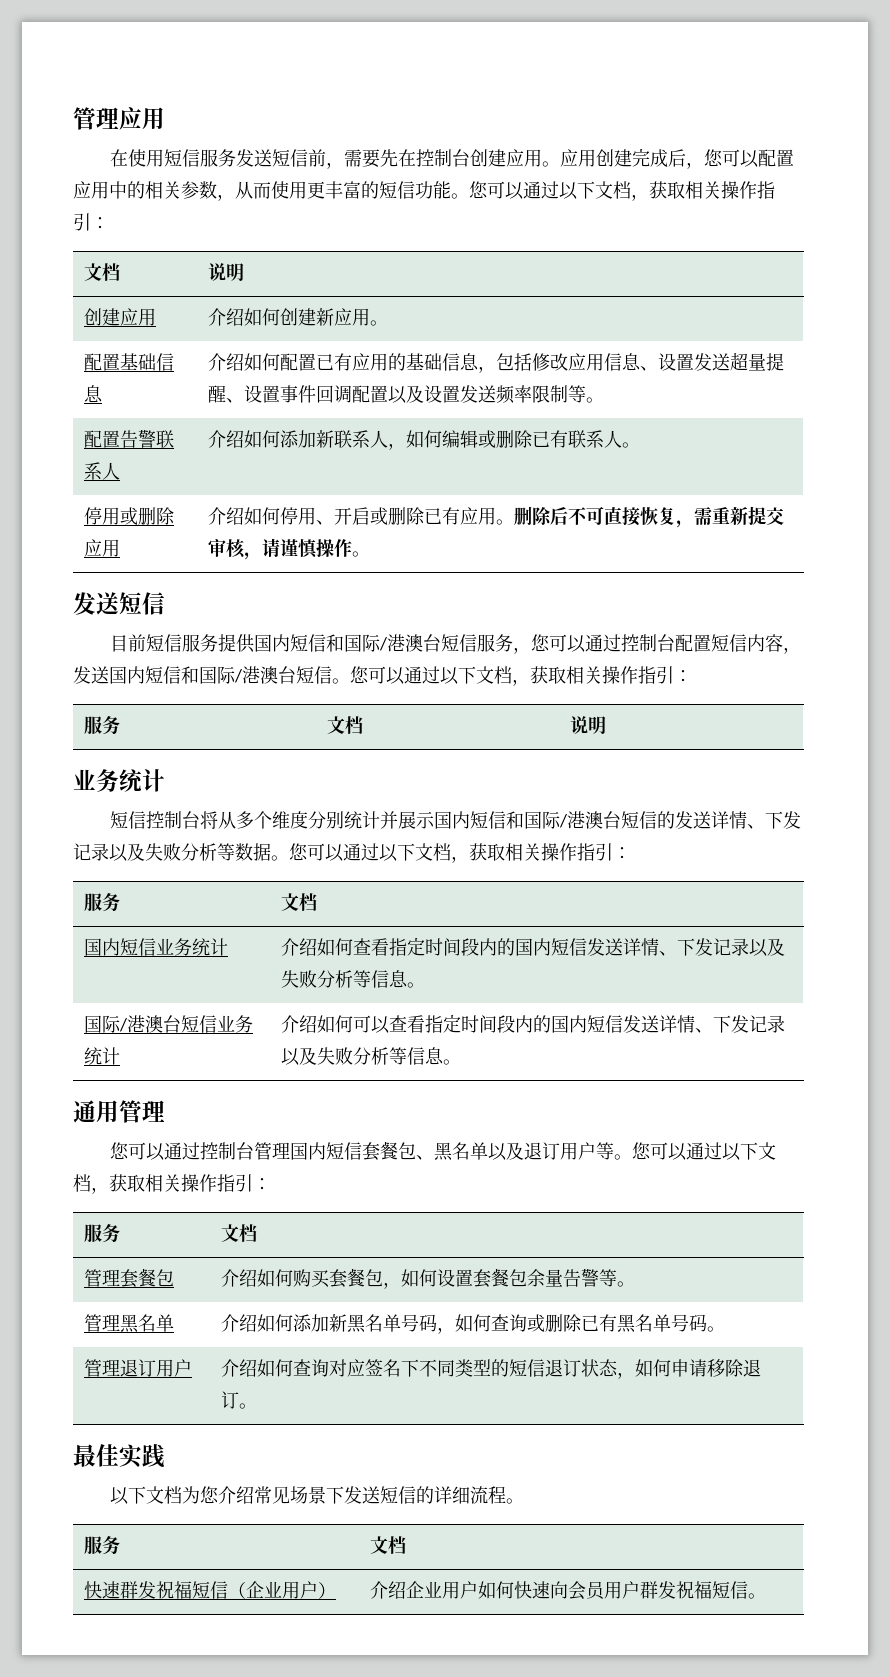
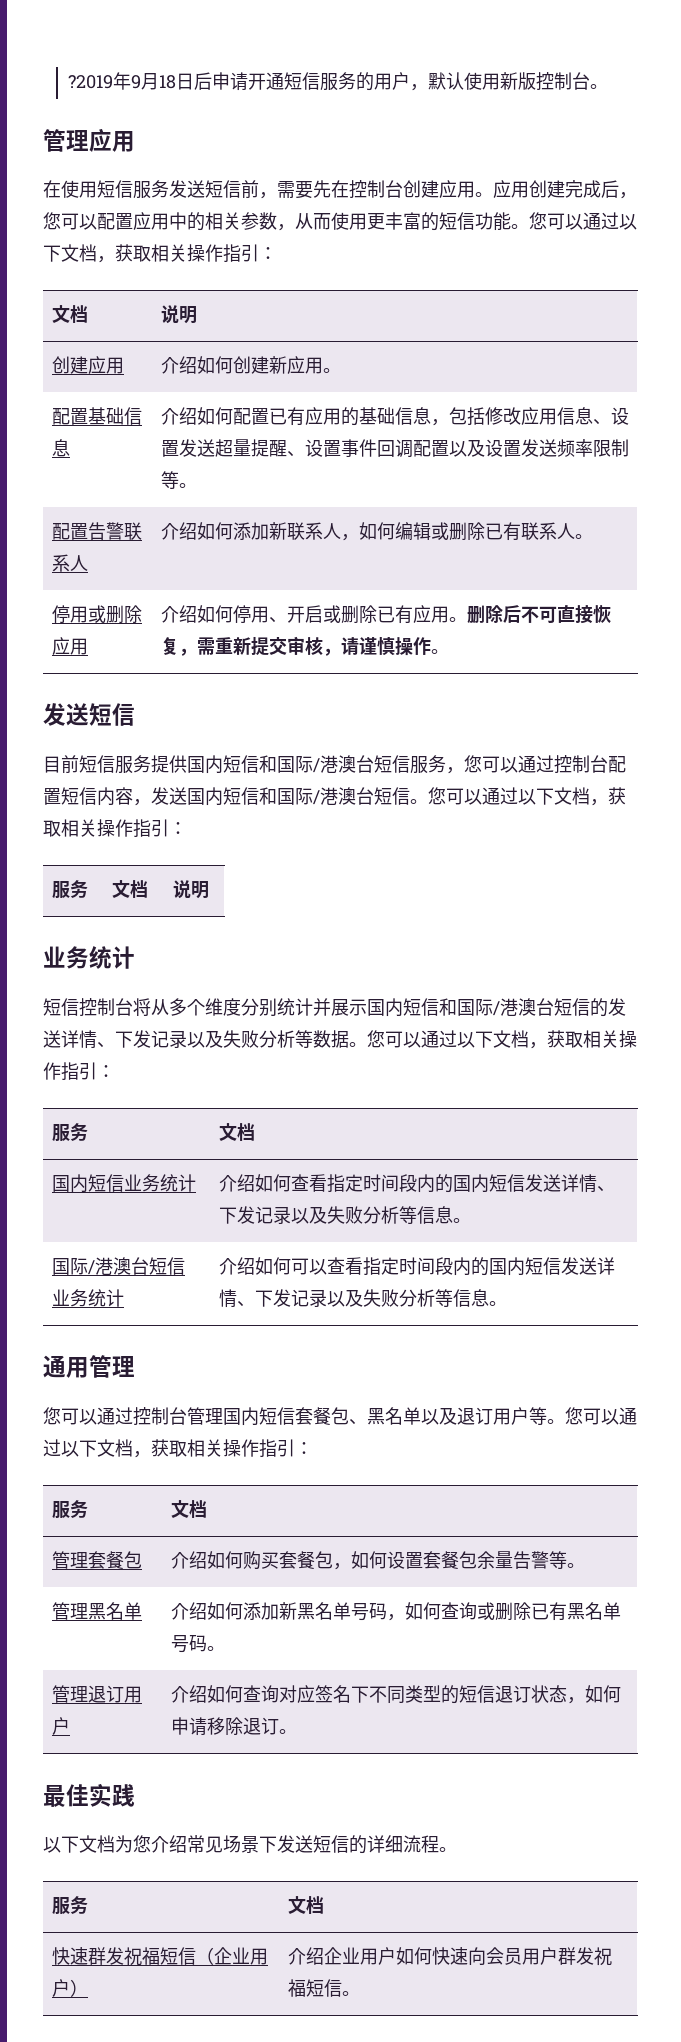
(73, 118) none -> [68,72,609,91] ?2019年9月18日后申请开通短信服务的用户，默认使用新版控制台。 //

